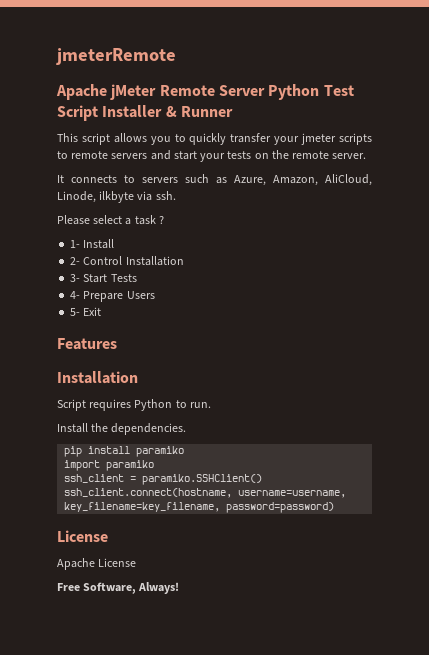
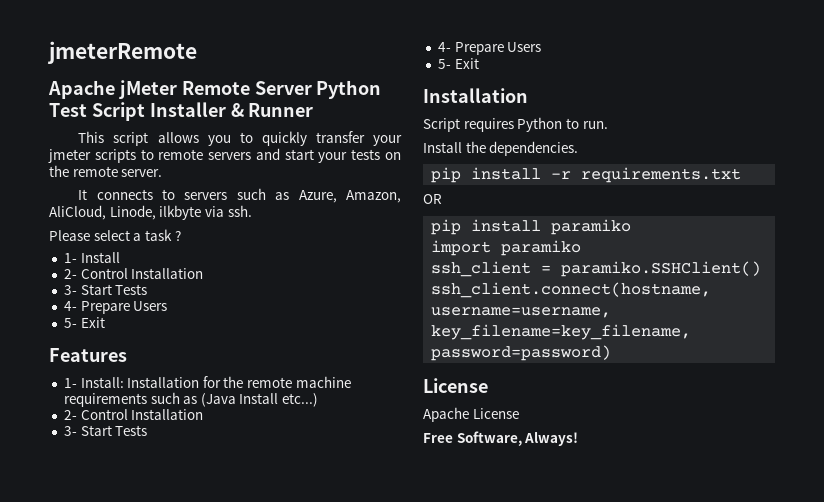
(117, 344) none -> [63,376,351,388] [63,392,319,407] [63,409,204,420] [63,425,148,436] [437,42,542,55] [437,58,479,69] // 1- Install: Installation for the remote machine requirements such as (Java Install etc...) // 2- Control Installation // 3- Start Tests // 4- Prepare Users // 5- Exit
(187, 429) none -> [431,167,742,183] [423,194,442,204] // pip install -r requirements.txt // OR

